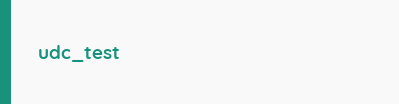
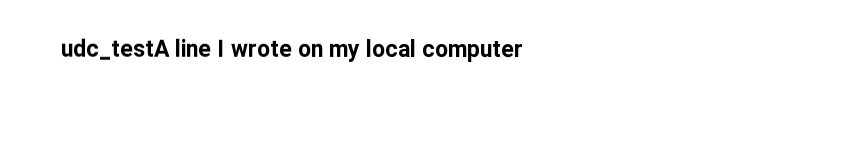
[38,45,120,62] udc_test -> [61,38,525,63] udc_testA line I wrote on my local computer

